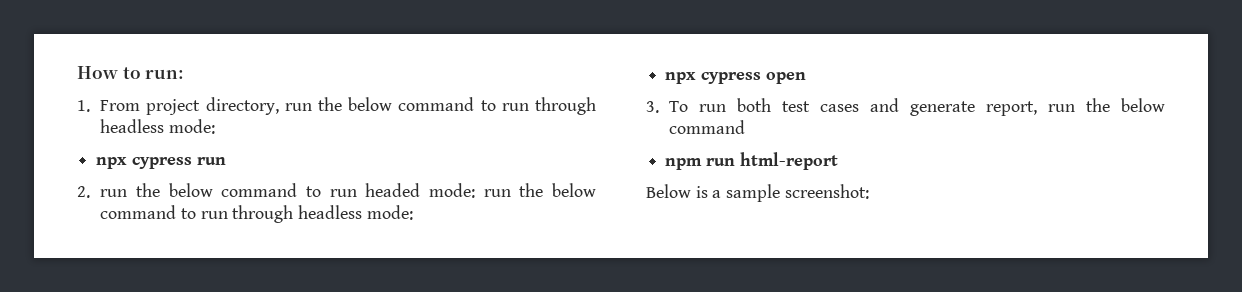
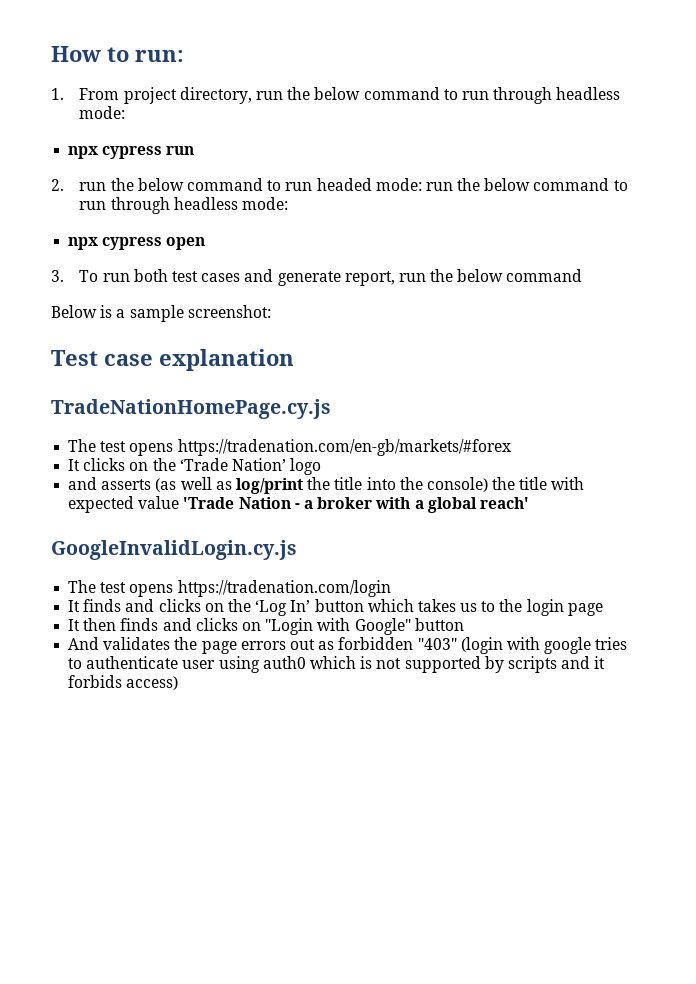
[665,152,838,170] // npm run html-report -> (583, 275) none
(869, 191) none -> [51,349,294,371] [51,399,331,419] [68,439,511,456] [68,458,322,475] [68,477,585,494] [68,496,529,513] [51,540,297,560] [68,580,391,597] [68,599,603,616] [68,618,464,635] [68,637,628,654] [68,656,606,673] [68,675,179,690] // Test case explanation // TradeNationHomePage.cy.js // The test opens https://tradenation.com/en-gb/markets/#forex // It clicks on the ‘Trade Nation’ logo // and asserts (as well as log/print the title into the console) the title with expected value 'Trade Nation - a broker with a global reach' // GoogleInvalidLogin.cy.js // The test opens https://tradenation.com/login // It finds and clicks on the ‘Log In’ button which takes us to the login page // It then finds and clicks on "Login with Google" button // And validates the page errors out as forbidden "403" (login with google tries to authenticate user using auth0 which is not supported by scripts and it forbids access)

